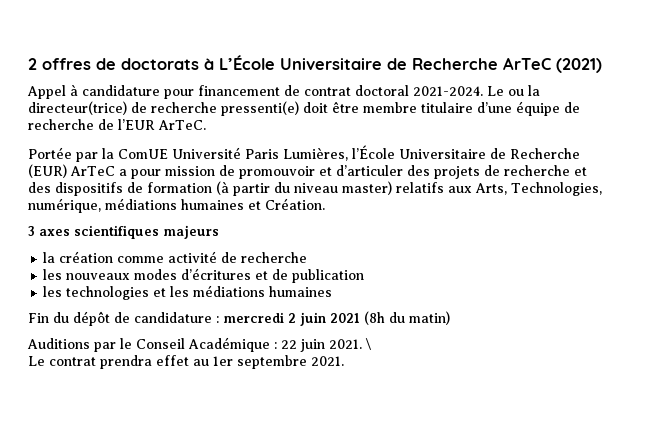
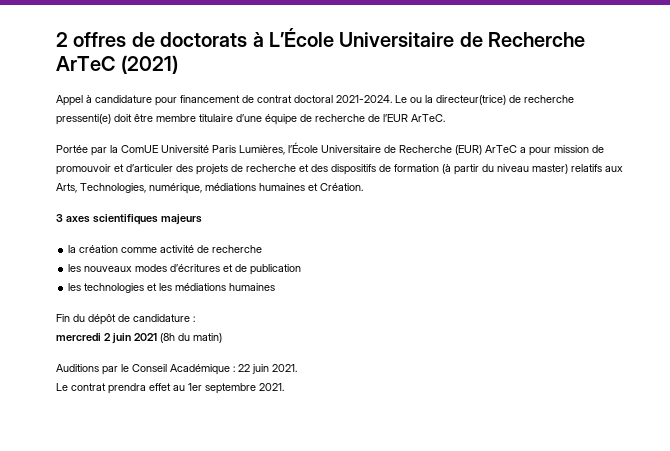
(219, 319) none -> (195, 319) //
[365,338,372,350] \ -> (297, 368) none

